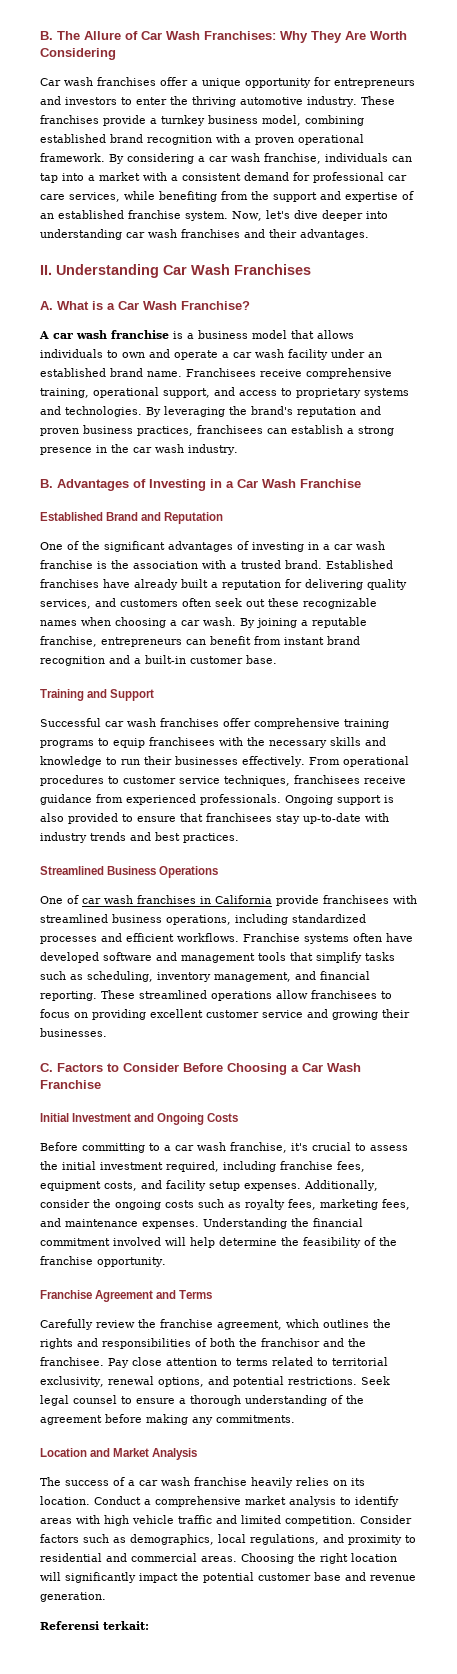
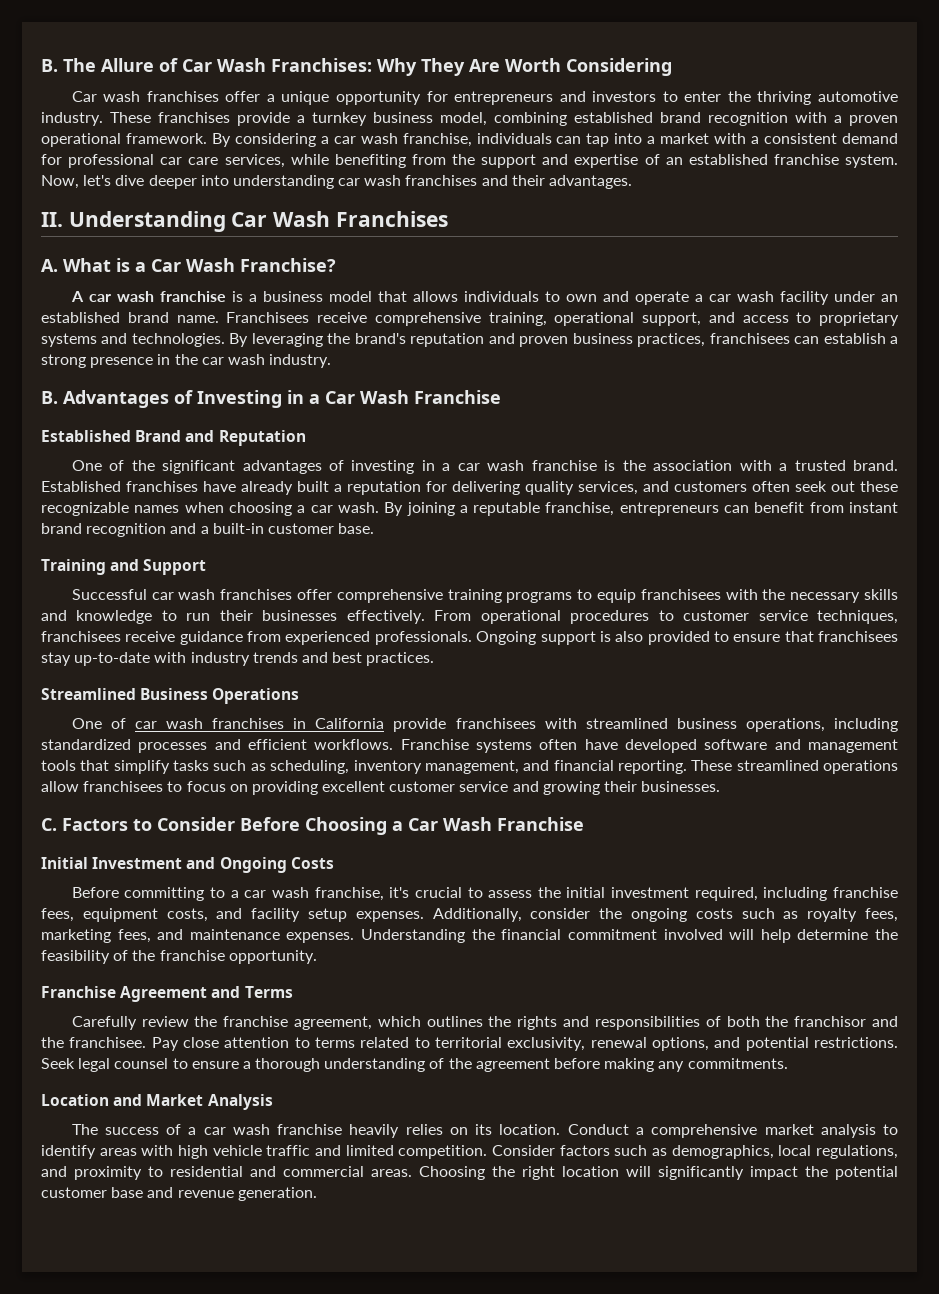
[40,1621,149,1630] // Referensi terkait: -> (317, 1194) none

